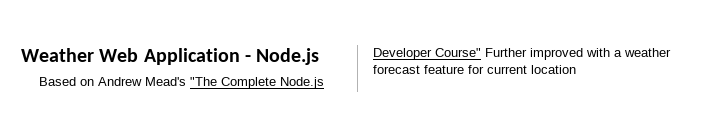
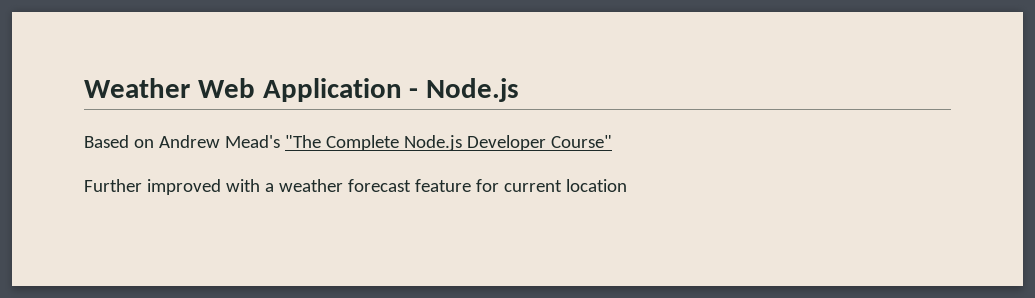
(481, 52) none -> (612, 141) //

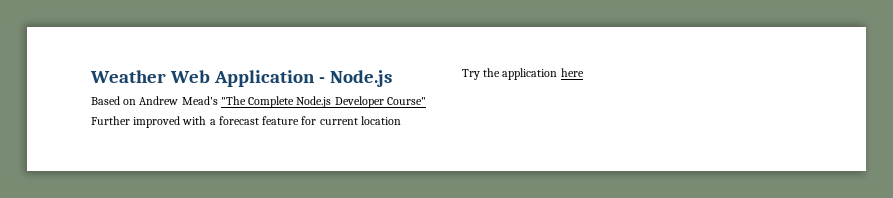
[278,179,343,192] weather -> (216, 122) none
(627, 185) none -> [462,68,584,80] // Try the application here

